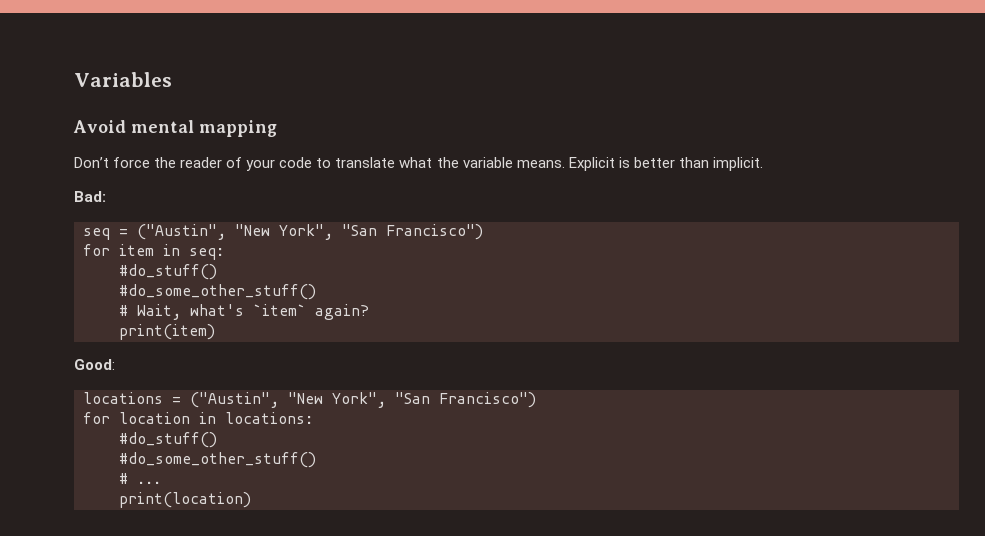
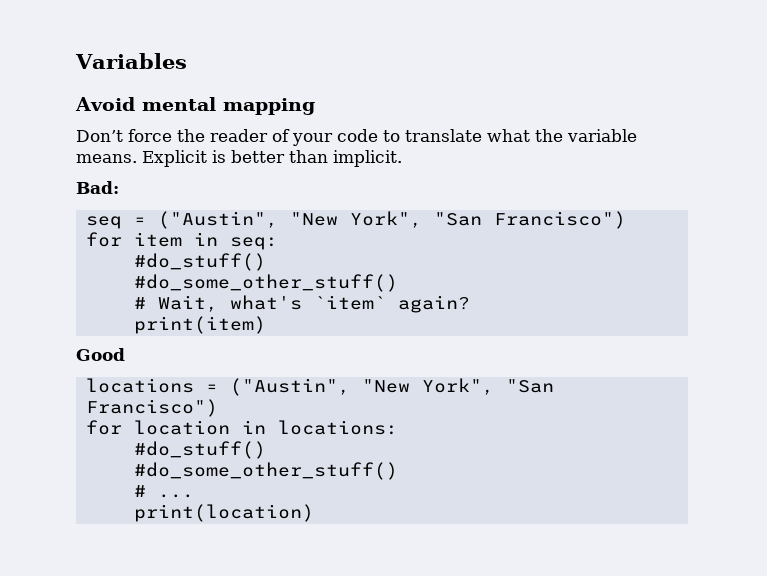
[74,359,115,370] Good: -> [76,348,125,361] Good

